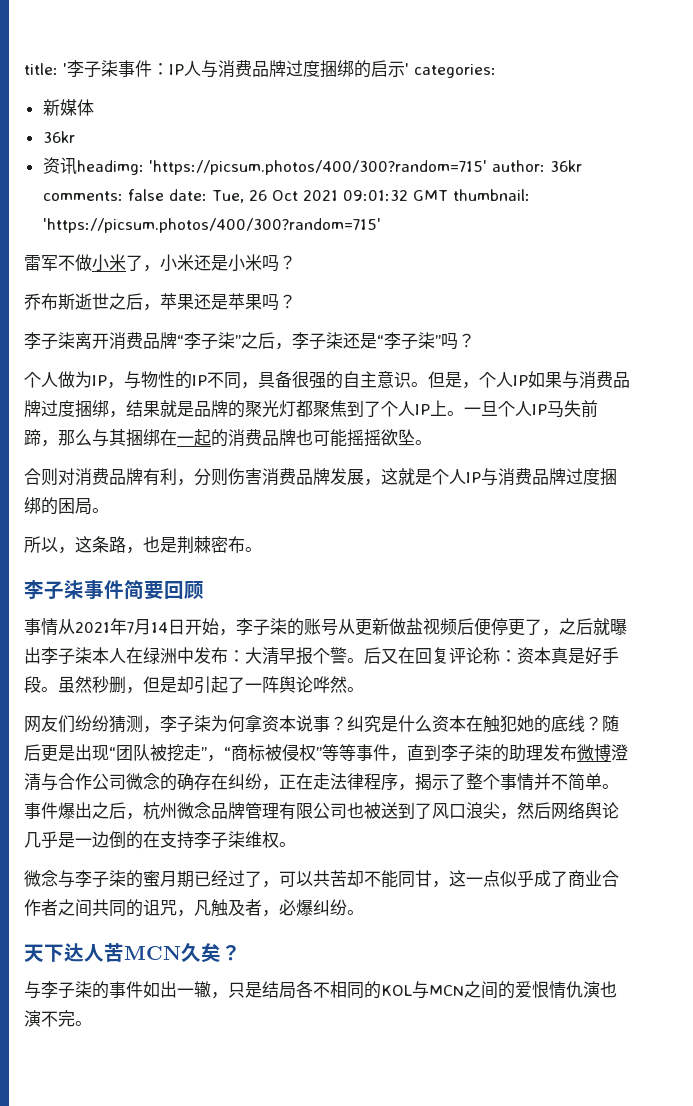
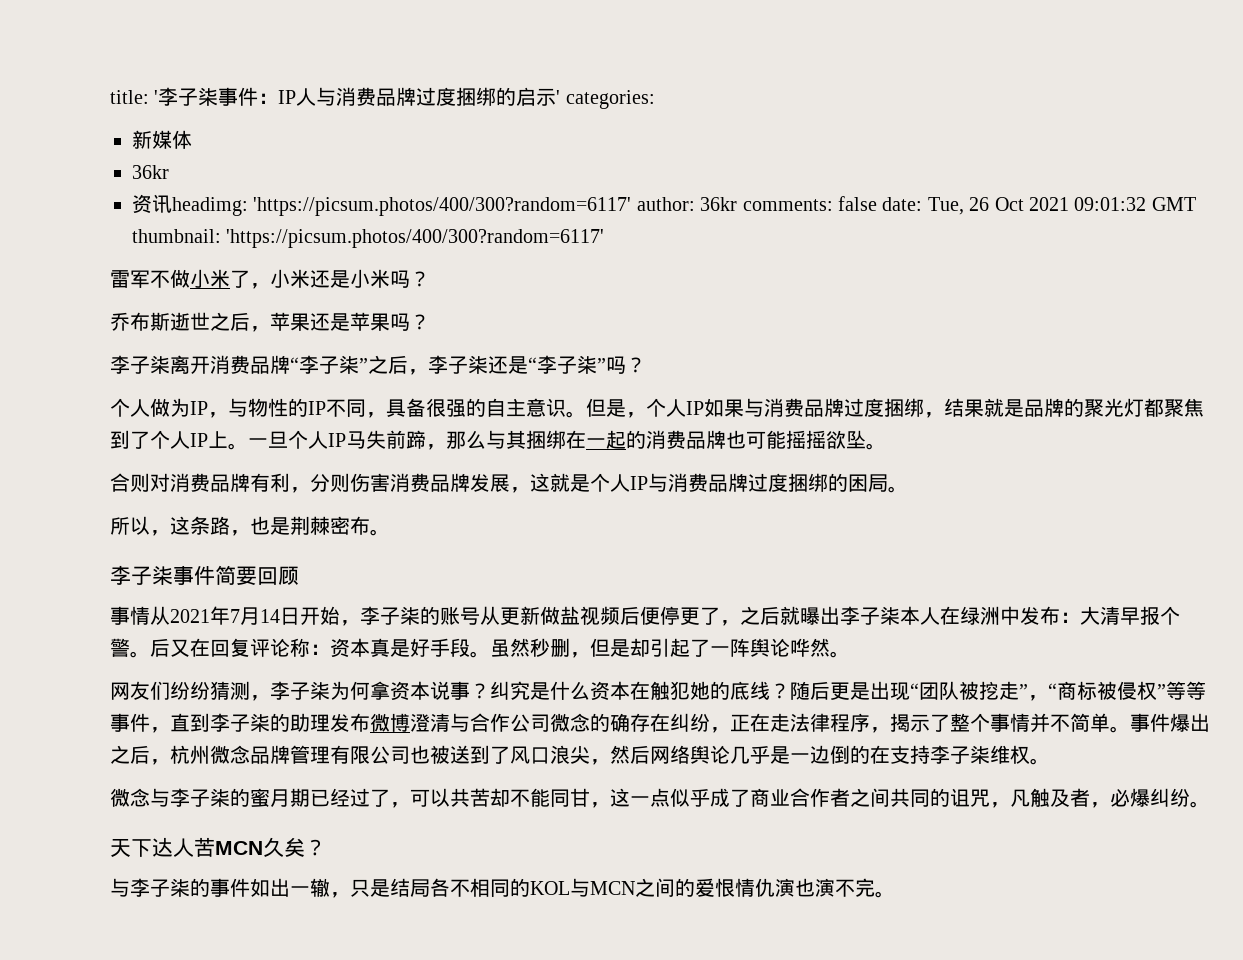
[148,160,487,175] 'https://picsum.photos/400/300?random=715' -> [253,197,632,216] 'https://picsum.photos/400/300?random=6117'
[42,218,381,233] 'https://picsum.photos/400/300?random=715' -> [226,229,605,248] 'https://picsum.photos/400/300?random=6117'

